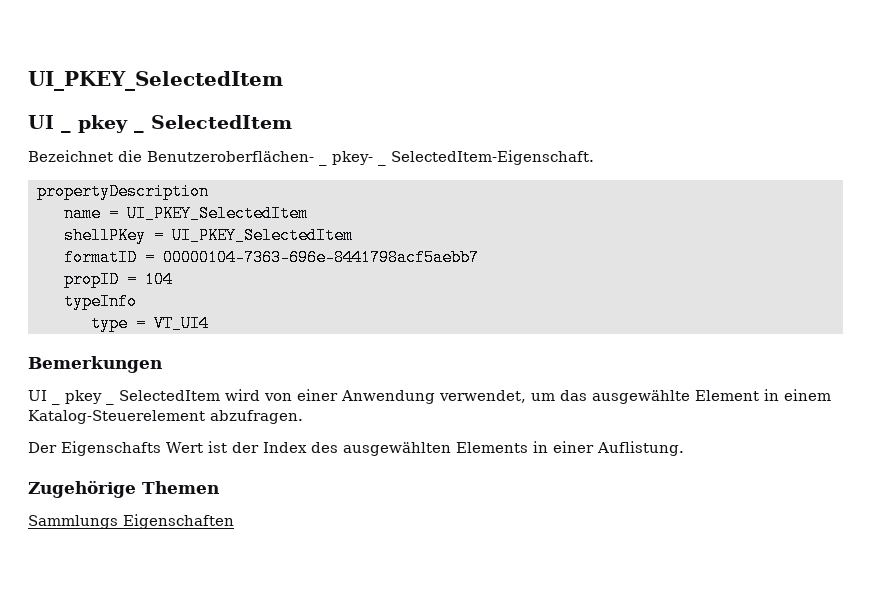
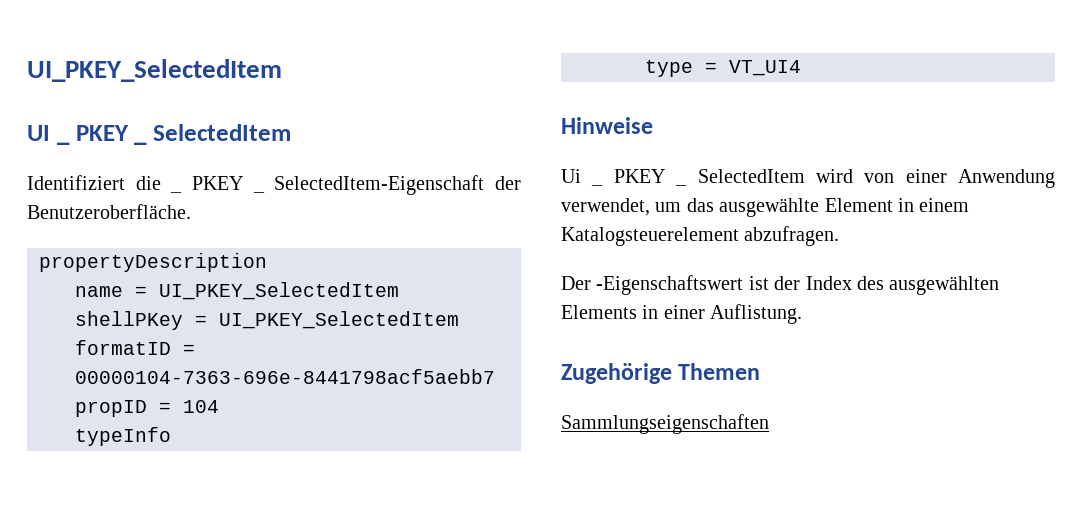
[78,115,128,133] pkey -> [75,125,129,141] PKEY
[28,150,314,162] [319,150,594,166] Bezeichnet die Benutzeroberflächen- _ pkey- _ SelectedItem-Eigenschaft. -> [27,175,161,190] [170,190,183,193] [192,176,244,190] [252,175,522,195] [27,204,191,219] Identifiziert die _ PKEY _ SelectedItem-Eigenschaft der Benutzeroberfläche.
[28,356,162,373] [28,390,47,401] [52,390,102,405] Bemerkungen // UI _ pkey -> [561,117,653,134] [561,169,581,183] [591,183,604,186] [613,169,665,183] Hinweise // Ui _ PKEY
[28,410,205,424] Katalog-Steuerelement -> [561,227,739,246] Katalogsteuerelement
[61,441,203,456] Eigenschafts Wert -> [596,275,744,295] -Eigenschaftswert
[28,514,234,529] Sammlungs Eigenschaften -> [561,414,769,434] Sammlungseigenschaften

